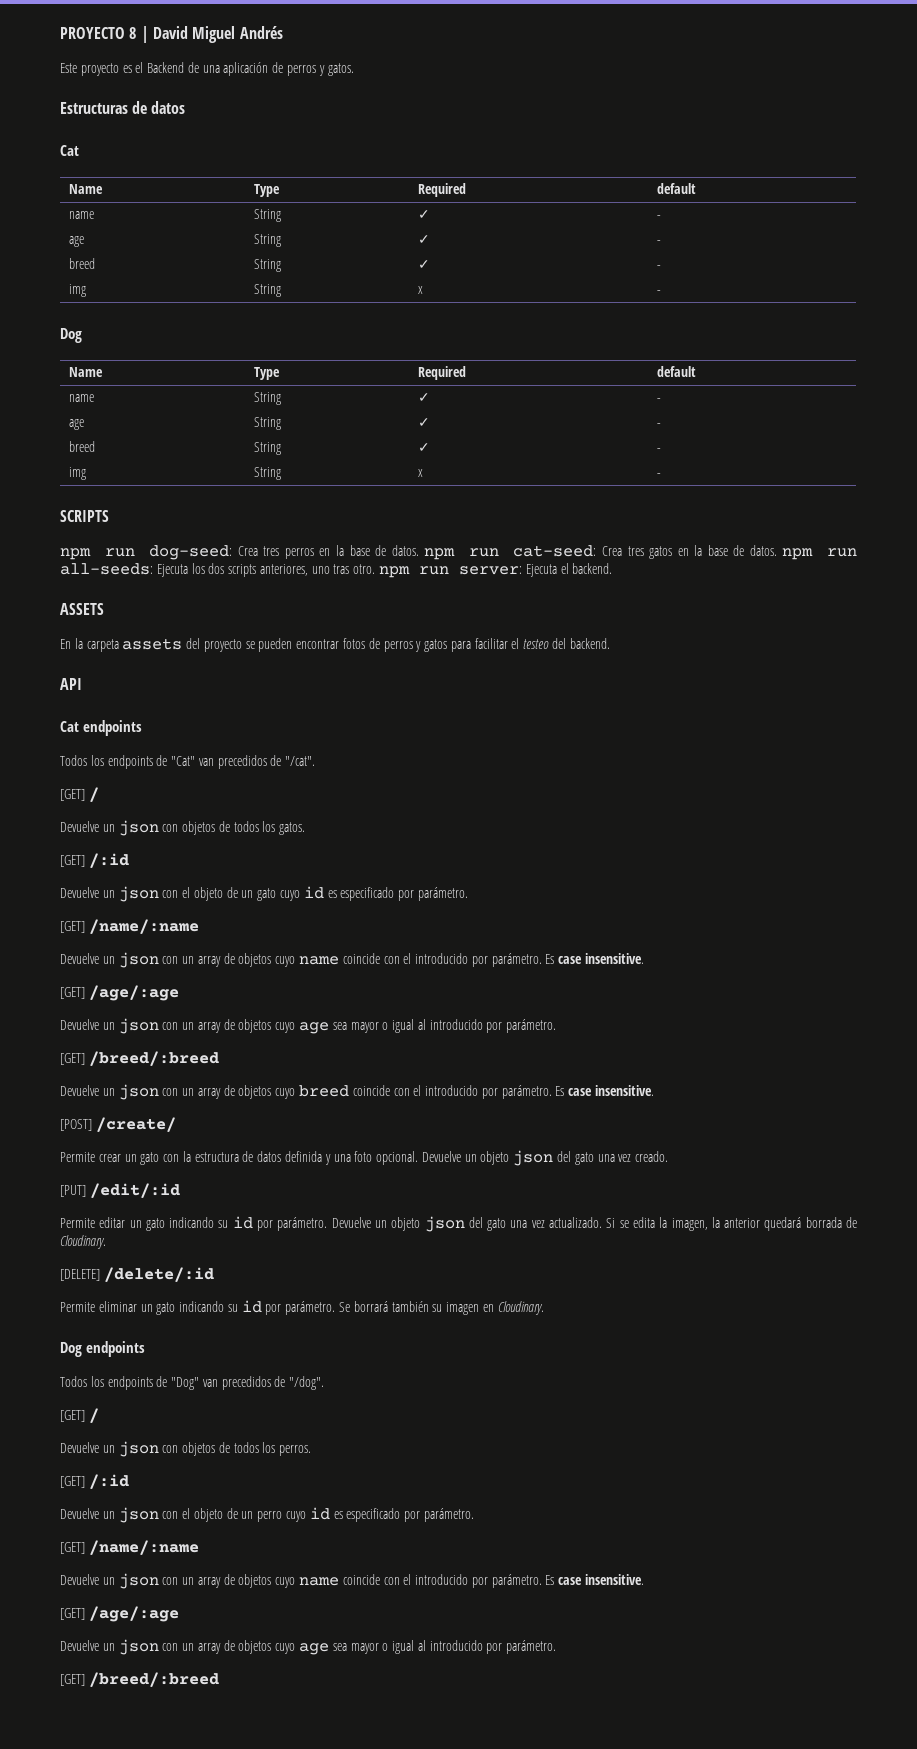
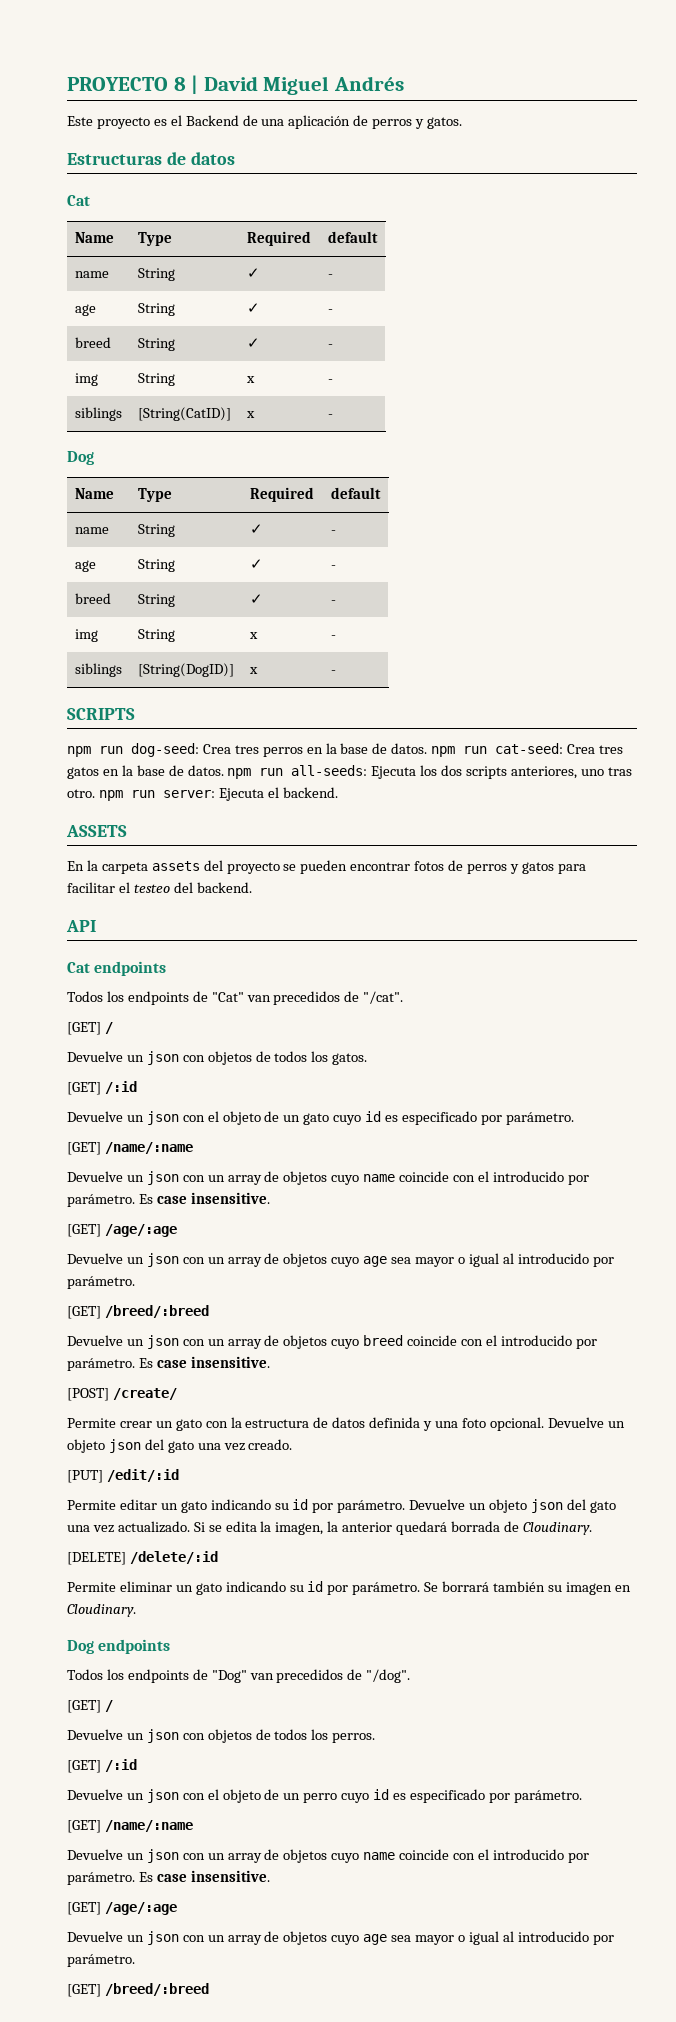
(661, 292) none -> [74,407,122,421] [137,407,231,421] [245,411,255,418] [327,414,333,418] // siblings | [String(CatID)] | x | -
(661, 475) none -> [74,663,122,677] [137,663,234,677] [248,667,258,674] [330,670,336,674] // siblings | [String(DogID)] | x | -

